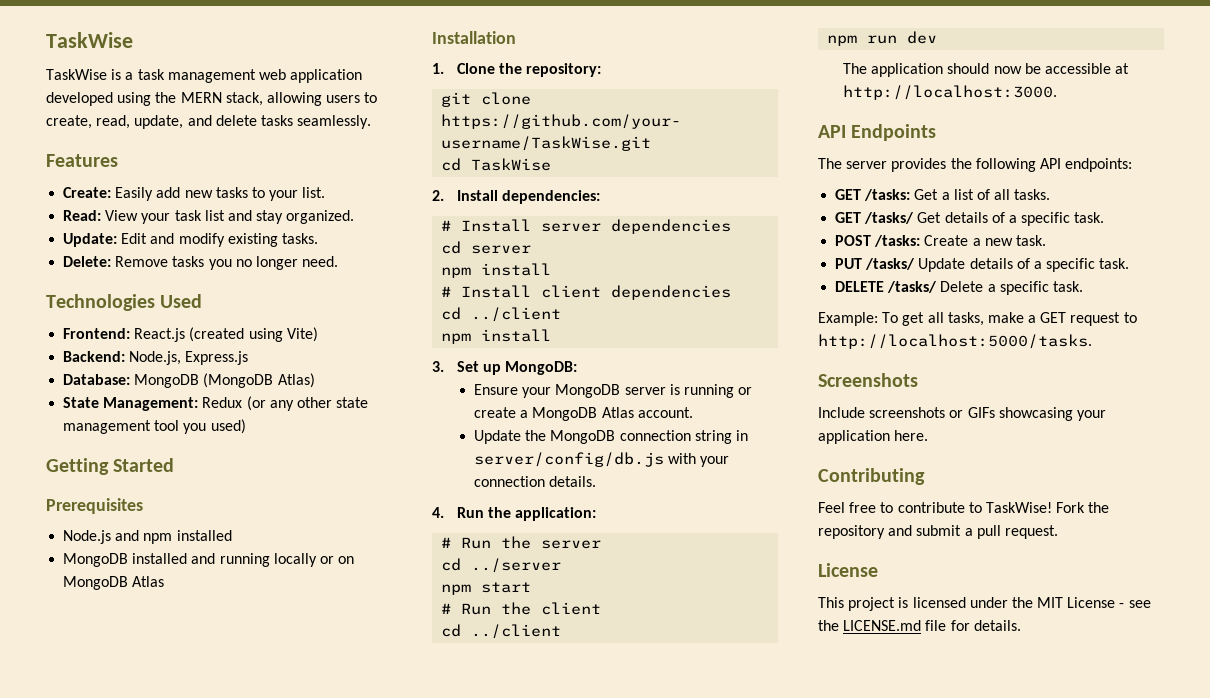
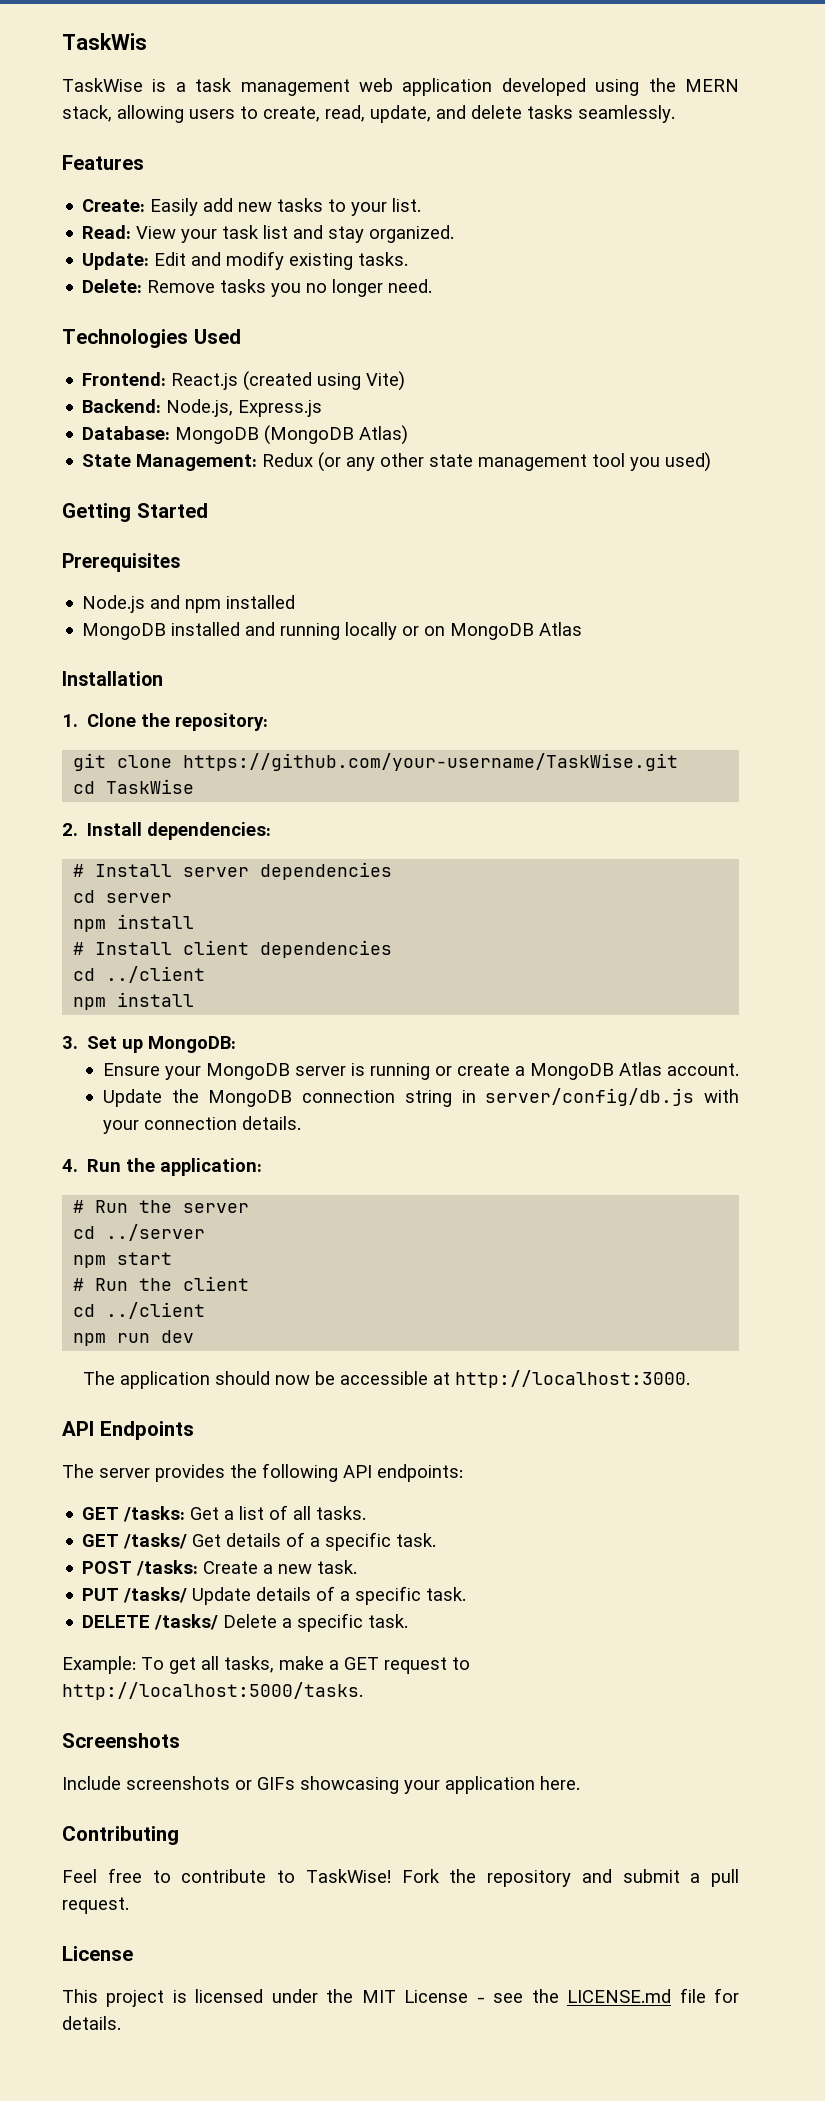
[46,32,133,48] TaskWise -> [62,33,147,50] TaskWis

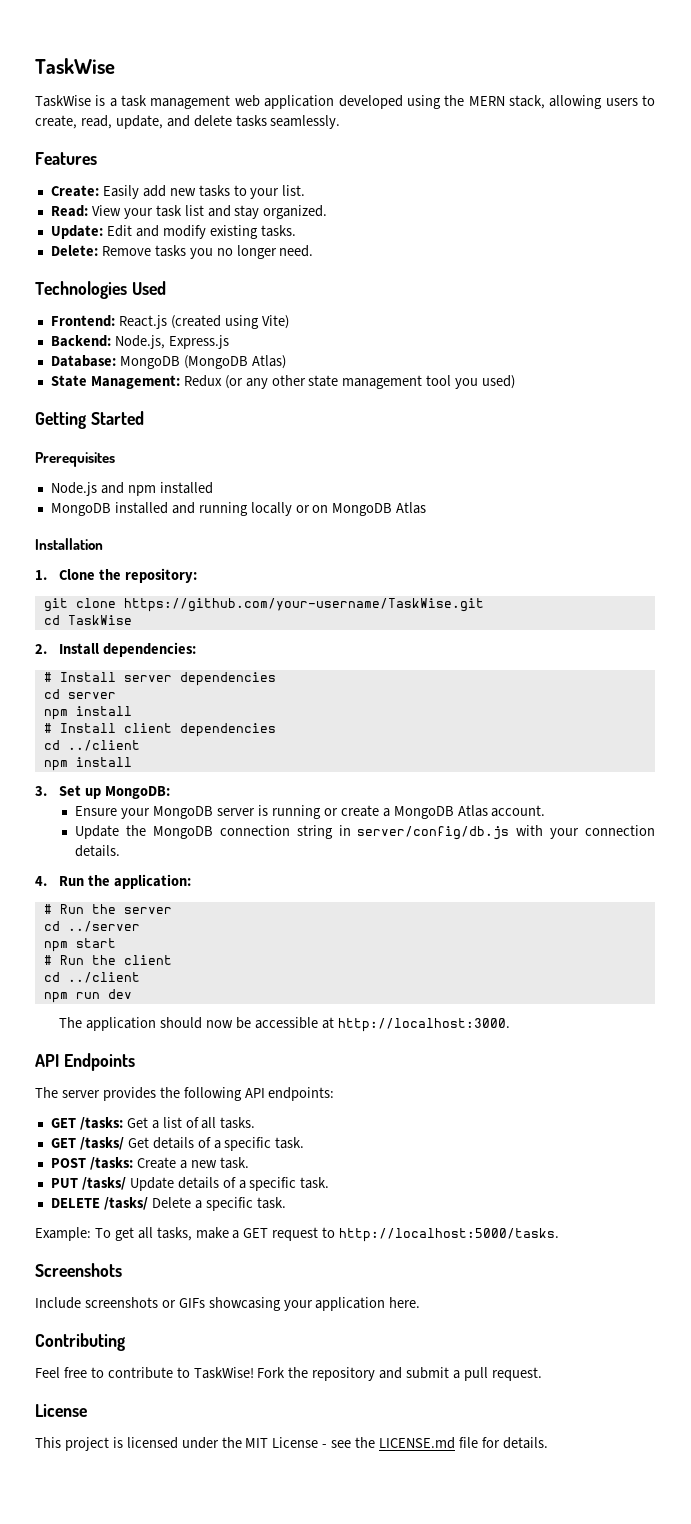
[62,33,147,50] TaskWis -> [35,58,115,74] TaskWise

